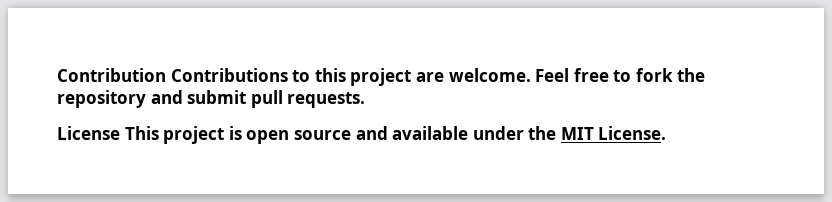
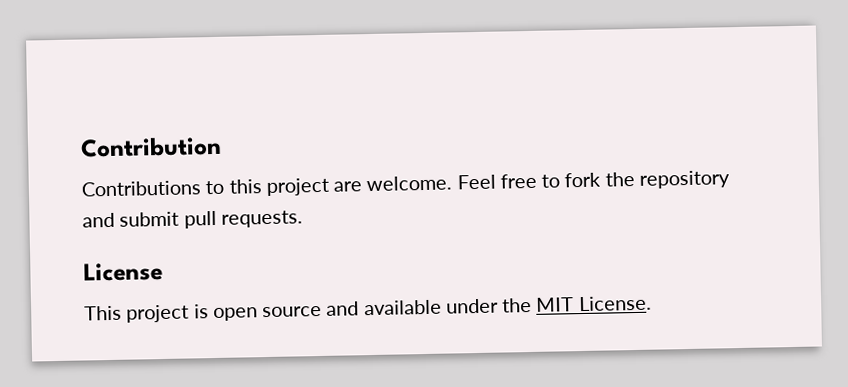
(166, 75) none -> (222, 146) //
(120, 133) none -> (163, 271) //

